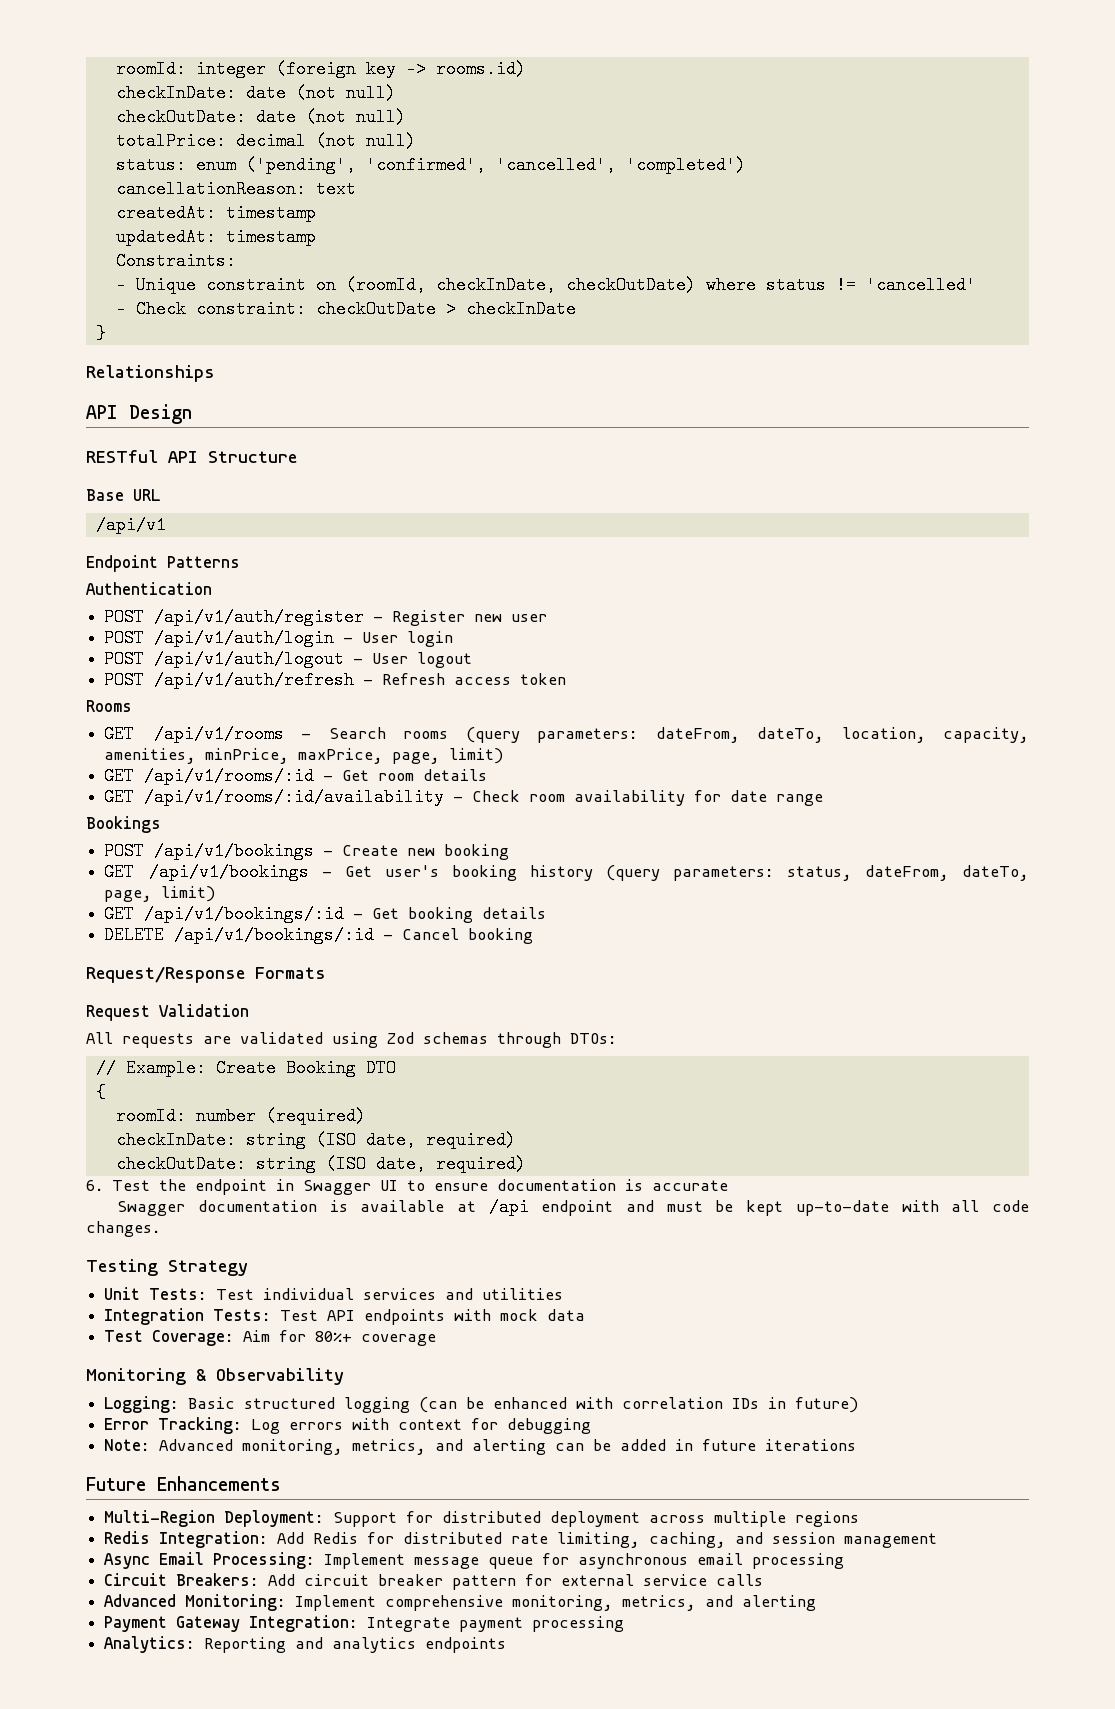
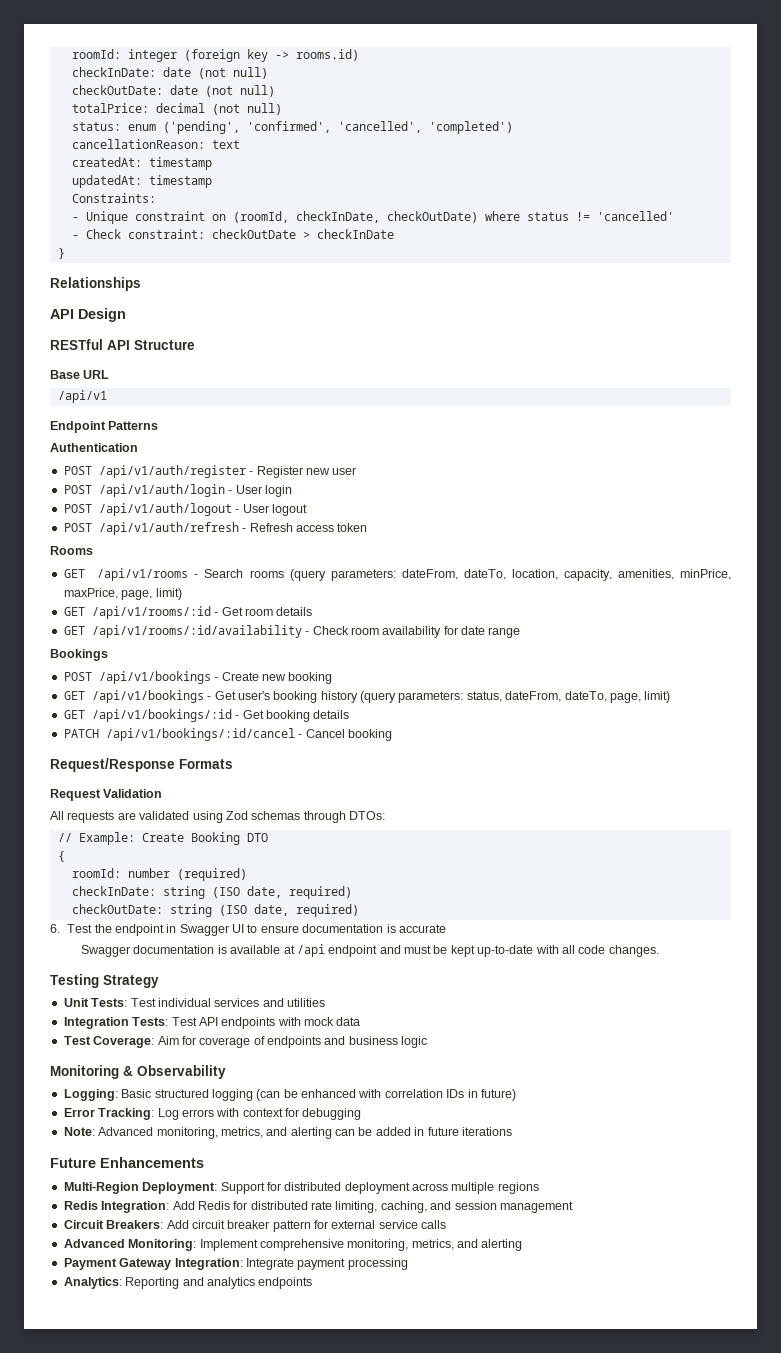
[104,926,375,944] DELETE /api/v1/bookings/:id -> [63,728,295,741] PATCH /api/v1/bookings/:id/cancel
[315,1331,353,1342] 80%+ -> (196, 1040) none
(437, 1340) none -> [253,1036,428,1048] of endpoints and business logic
[104,1552,845,1569] // Async Email Processing: Implement message queue for asynchronous email processing -> (573, 1207) none

